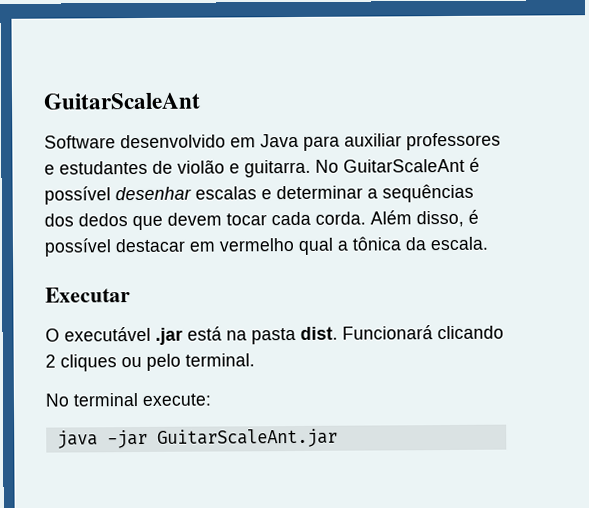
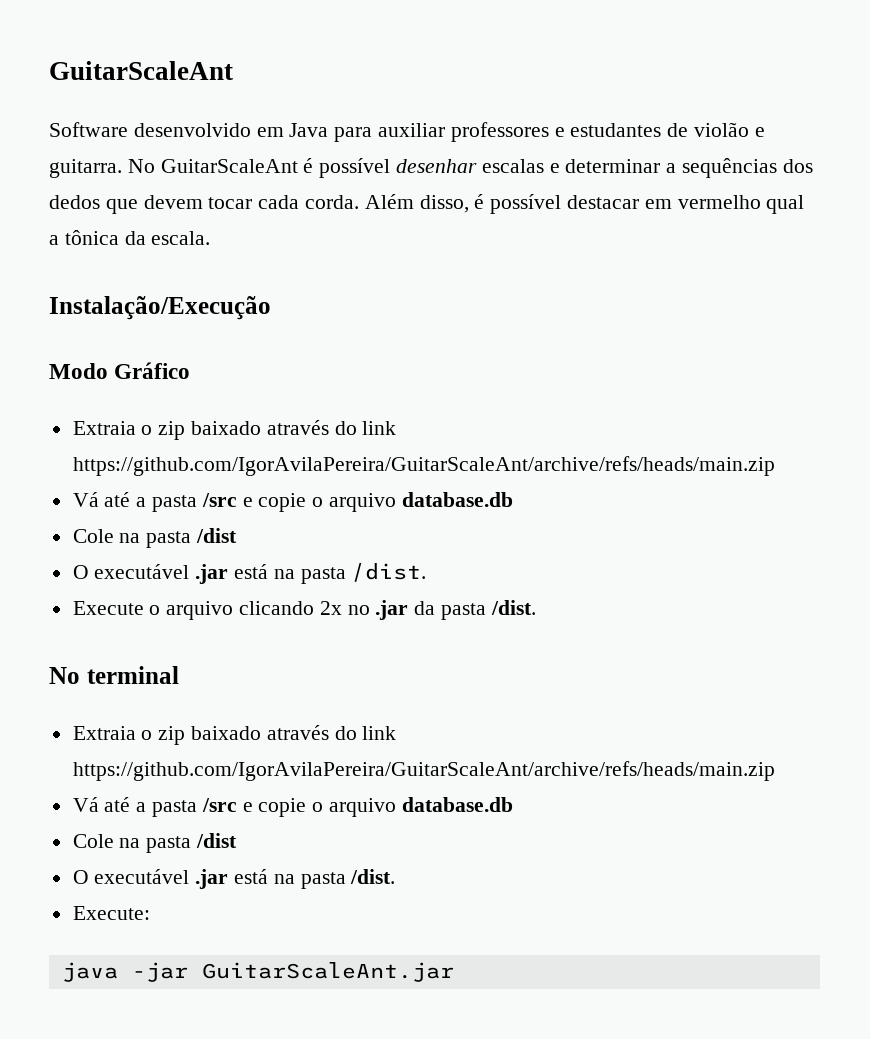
[45,287,131,303] [45,325,504,345] [45,353,255,372] [45,393,211,407] Executar // O executável .jar está na pasta dist. Funcionará clicando 2 cliques ou pelo terminal. // No terminal execute: -> [49,296,271,320] [49,362,191,379] [72,420,397,440] [72,456,775,476] [72,492,513,512] [72,528,238,548] [72,563,427,584] [72,600,536,620] [49,666,179,684] [72,725,397,745] [72,761,775,781] [72,797,513,817] [72,833,238,853] [72,869,396,889] [72,906,150,920] Instalação/Execução // Modo Gráfico // Extraia o zip baixado através do link https://github.com/IgorAvilaPereira/GuitarScaleAnt/archive/refs/heads/main.zip // Vá até a pasta /src e copie o arquivo database.db // Cole na pasta /dist // O executável .jar está na pasta /dist. // Execute o arquivo clicando 2x no .jar da pasta /dist. // No terminal // Extraia o zip baixado através do link https://github.com/IgorAvilaPereira/GuitarScaleAnt/archive/refs/heads/main.zip // Vá até a pasta /src e copie o arquivo database.db // Cole na pasta /dist // O executável .jar está na pasta /dist. // Execute:

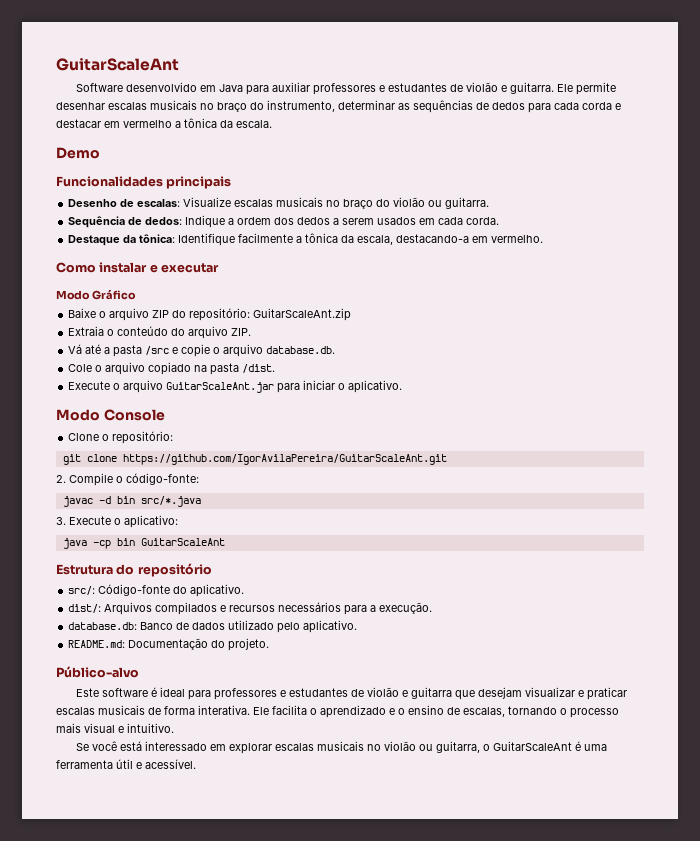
[127,158,813,178] [49,194,562,214] No GuitarScaleAnt é possível desenhar escalas e determinar a sequências dos dedos que devem tocar cada corda. Além disso, é possível -> [556,82,616,95] [56,100,621,113] Ele permite desenhar escalas musicais no braço do instrumento, determinar as sequências de dedos para cada corda e
[766,195,805,214] qual -> (172, 124) none
[49,296,271,320] [49,362,191,379] [72,420,397,440] [72,456,775,476] [72,492,513,512] [72,528,238,548] [72,564,269,584] Instalação/Execução // Modo Gráfico // Extraia o zip baixado através do link https://github.com/IgorAvilaPereira/GuitarScaleAnt/archive/refs/heads/main.zip // Vá até a pasta /src e copie o arquivo database.db // Cole na pasta /dist // O executável .jar está -> [56,147,100,159] [56,176,232,189] [68,197,490,209] [68,215,500,228] [68,233,544,246] [56,262,220,273] [56,289,136,300] [68,308,352,321] [68,326,252,339] [68,344,336,357] [68,362,192,375] Demo // Funcionalidades principais // Desenho de escalas: Visualize escalas musicais no braço do violão ou guitarra. // Sequência de dedos: Indique a ordem dos dedos a serem usados em cada corda. // Destaque da tônica: Identifique facilmente a tônica da escala, destacando-a em vermelho. // Como instalar e executar // Modo Gráfico // Baixe o arquivo ZIP do repositório: GuitarScaleAnt.zip // Extraia o conteúdo do arquivo ZIP. // Vá até a pasta /src e copie o arquivo database.db. // Cole o arquivo copiado
[239,600,536,620] [49,666,179,684] [72,725,397,745] [72,761,775,781] [72,797,513,817] [72,833,238,853] [72,869,396,889] [72,906,150,920] [61,962,454,982] clicando 2x no .jar da pasta /dist. // No terminal // Extraia o zip baixado através do link https://github.com/IgorAvilaPereira/GuitarScaleAnt/archive/refs/heads/main.zip // Vá até a pasta /src e copie o arquivo database.db // Cole na pasta /dist // O executável .jar está na pasta /dist. // Execute: // java -jar GuitarScaleAnt.jar -> [166,380,403,393] [56,409,165,421] [68,431,174,444] [62,454,447,465] [56,473,199,486] [62,496,201,507] [56,515,178,528] [62,538,225,549] [56,563,212,577] [68,584,245,597] [68,602,433,615] [68,620,358,633] [68,638,270,651] [56,666,139,678] [75,687,627,700] [56,705,619,718] [56,723,174,733] [75,741,607,754] [56,759,196,769] GuitarScaleAnt.jar para iniciar o aplicativo. // Modo Console // Clone o repositório: // git clone https://github.com/IgorAvilaPereira/GuitarScaleAnt.git // 2. Compile o código-fonte: // javac -d bin src/*.java // 3. Execute o aplicativo: // java -cp bin GuitarScaleAnt // Estrutura do repositório // src/: Código-fonte do aplicativo. // dist/: Arquivos compilados e recursos necessários para a execução. // database.db: Banco de dados utilizado pelo aplicativo. // README.md: Documentação do projeto. // Público-alvo // Este software é ideal para professores e estudantes de violão e guitarra que desejam visualizar e praticar escalas musicais de forma interativa. Ele facilita o aprendizado e o ensino de escalas, tornando o processo mais visual e intuitivo. // Se você está interessado em explorar escalas musicais no violão ou guitarra, o GuitarScaleAnt é uma ferramenta útil e acessível.

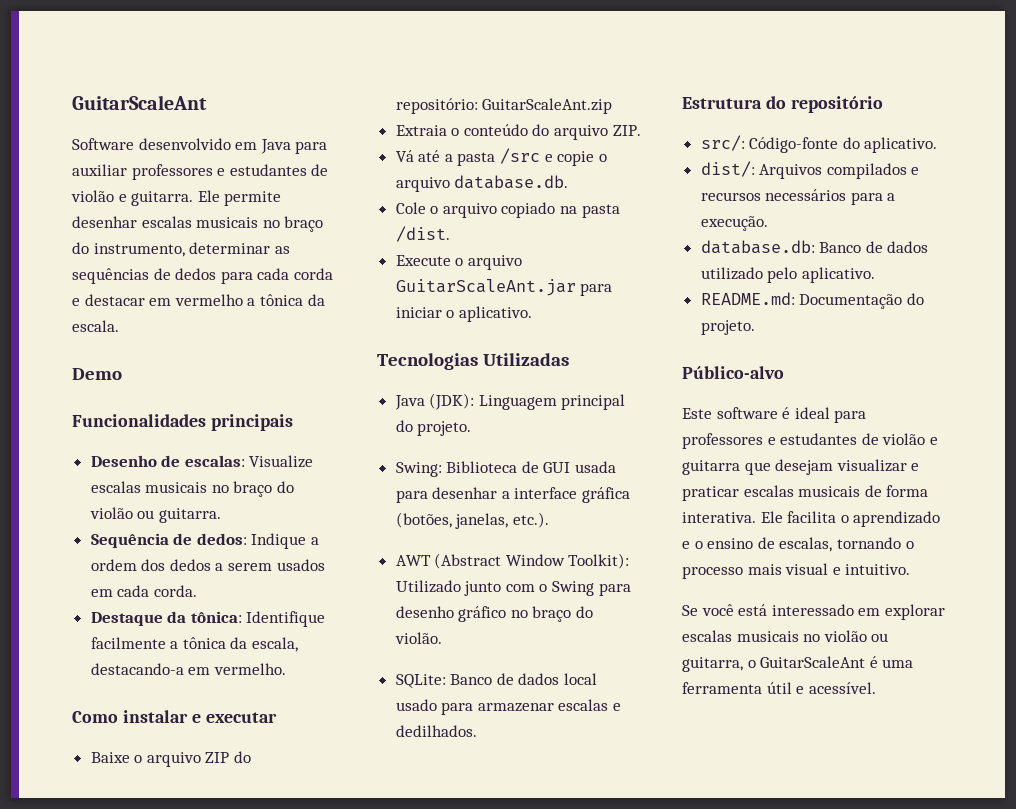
[56,289,136,300] // Modo Gráfico -> (277, 717) none
[56,409,165,421] [68,431,174,444] [62,454,447,465] [56,473,199,486] [62,496,201,507] [56,515,178,528] [62,538,225,549] Modo Console // Clone o repositório: // git clone https://github.com/IgorAvilaPereira/GuitarScaleAnt.git // 2. Compile o código-fonte: // javac -d bin src/*.java // 3. Execute o aplicativo: // java -cp bin GuitarScaleAnt -> [377,353,569,370] [394,393,626,410] [395,420,472,436] [395,461,617,477] [395,487,631,503] [395,512,549,529] [395,553,630,569] [395,580,631,596] [395,606,594,622] [394,632,442,644] [395,673,598,688] [395,699,622,715] [395,725,477,737] Tecnologias Utilizadas // Java (JDK): Linguagem principal do projeto. // Swing: Biblioteca de GUI usada para desenhar a interface gráfica (botões, janelas, etc.). // AWT (Abstract Window Toolkit): Utilizado junto com o Swing para desenho gráfico no braço do violão. // SQLite: Banco de dados local usado para armazenar escalas e dedilhados.

